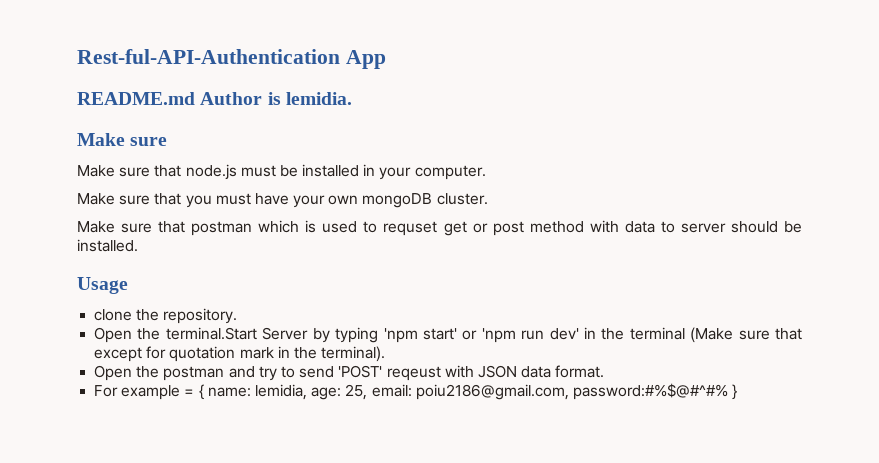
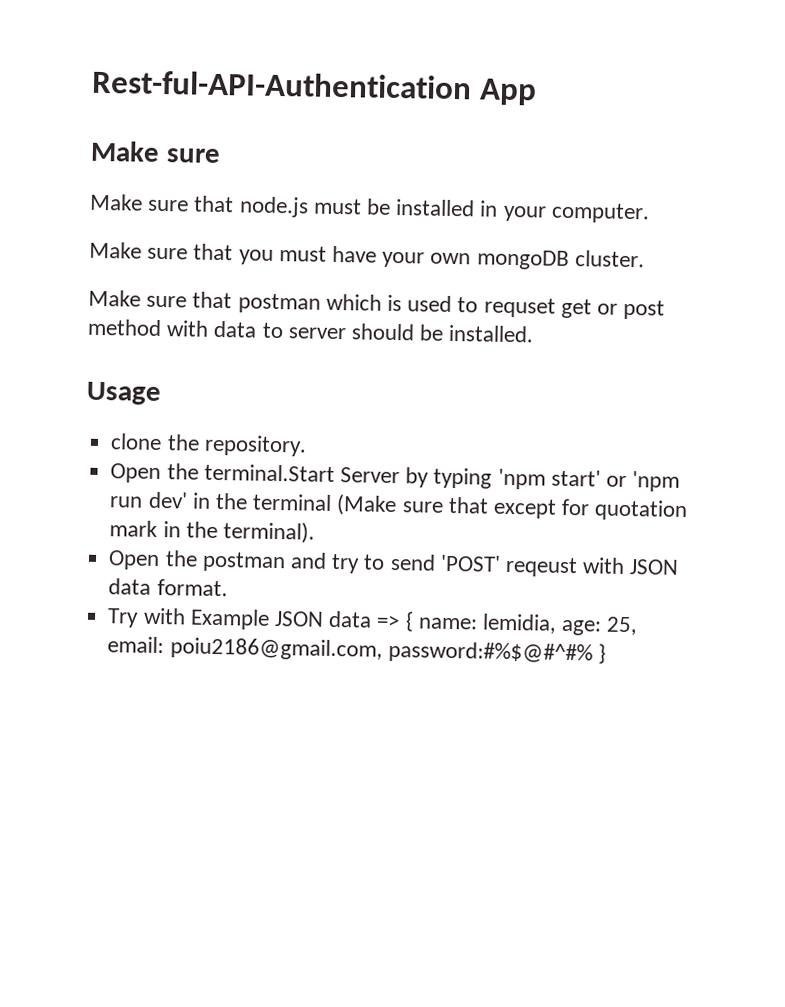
[77,92,352,105] // README.md Author is lemidia. -> (537, 92) none
[94,385,195,400] For example = -> [107,607,401,630] Try with Example JSON data =>

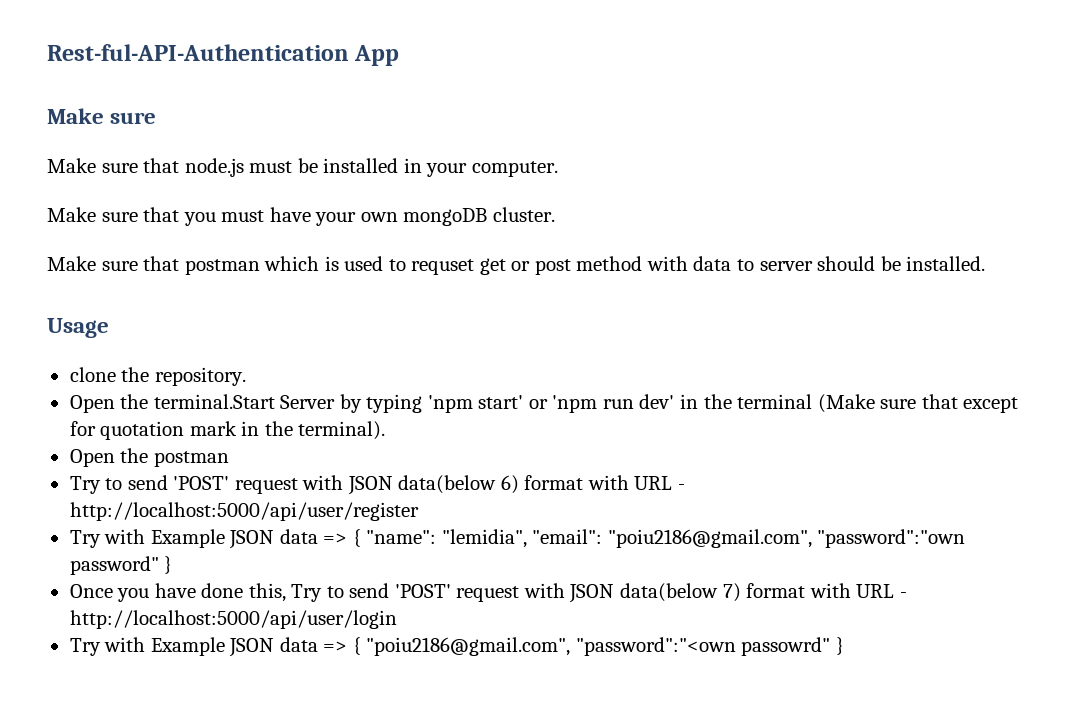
[289,552,680,578] [108,578,228,597] [107,607,639,636] [107,636,593,665] and try to send 'POST' reqeust with JSON data format. // Try with Example JSON data => { name: lemidia, age: 25, email: poiu2186@gmail.com, password:#%$@#^#% -> [69,475,685,495] [69,502,419,521] [69,529,966,549] [69,556,173,575] [69,583,907,603] [69,610,397,629] [69,637,831,657] // Try to send 'POST' request with JSON data(below 6) format with URL - http://localhost:5000/api/user/register // Try with Example JSON data => { "name": "lemidia", "email": "poiu2186@gmail.com", "password":"own password" } // Once you have done this, Try to send 'POST' request with JSON data(below 7) format with URL - http://localhost:5000/api/user/login // Try with Example JSON data => { "poiu2186@gmail.com", "password":"<own passowrd"

